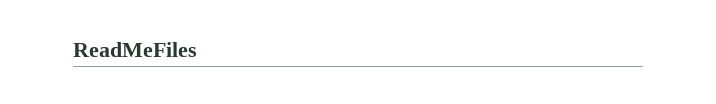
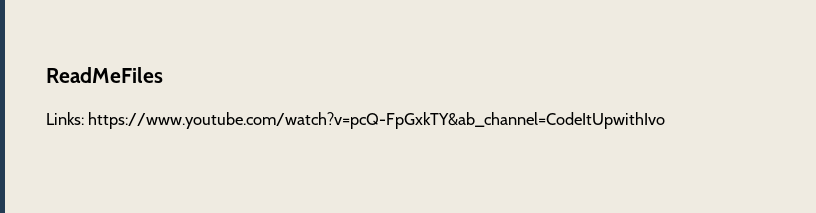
(197, 49) none -> [46,112,666,129] // Links: https://www.youtube.com/watch?v=pcQ-FpGxkTY&ab_channel=CodeItUpwithIvo

